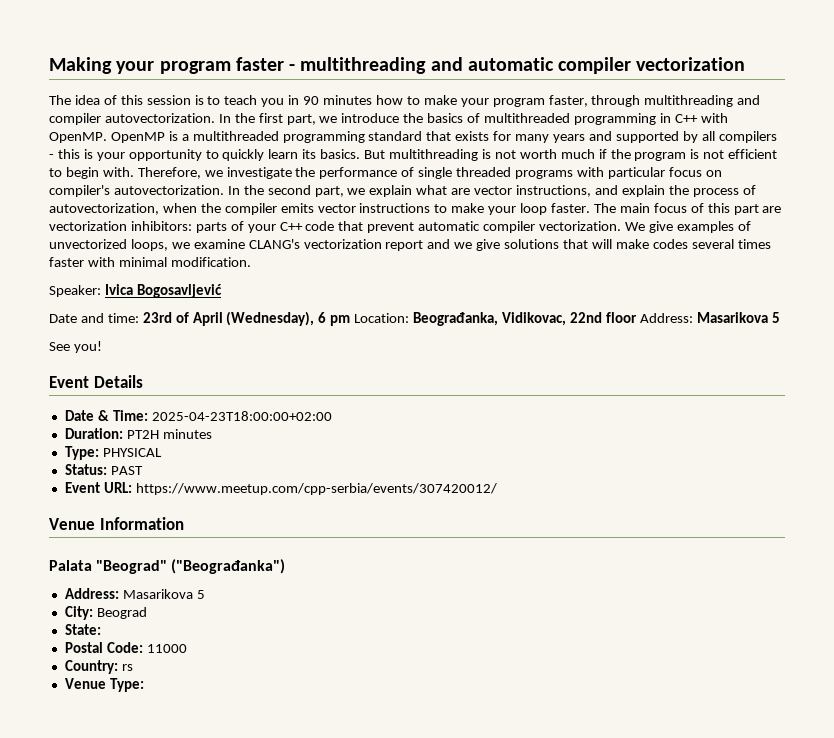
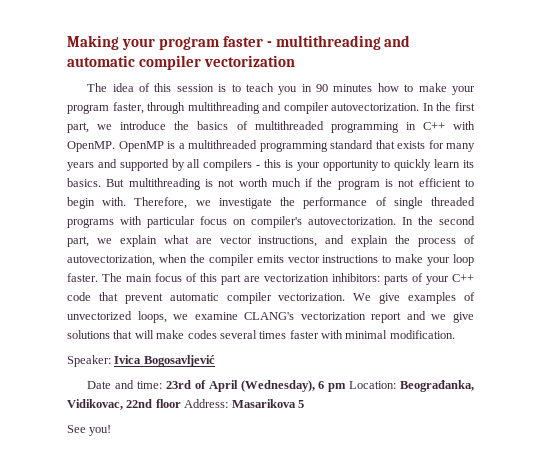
[49,375,143,388] [64,410,332,421] [64,428,212,439] [64,446,162,460] [64,464,143,475] [64,482,497,495] [49,517,184,530] [49,559,286,574] [64,588,205,599] [64,606,147,620] [64,624,101,635] [64,642,187,653] [64,660,133,674] [64,678,144,692] // Event Details // Date & Time: 2025-04-23T18:00:00+02:00 // Duration: PT2H minutes // Type: PHYSICAL // Status: PAST // Event URL: https://www.meetup.com/cpp-serbia/events/307420012/ // Venue Information // Palata "Beograd" ("Beograđanka") // Address: Masarikova 5 // City: Beograd // State: // Postal Code: 11000 // Country: rs // Venue Type: -> (112, 430) none

